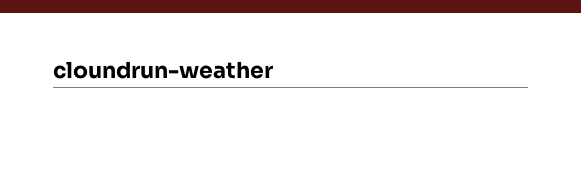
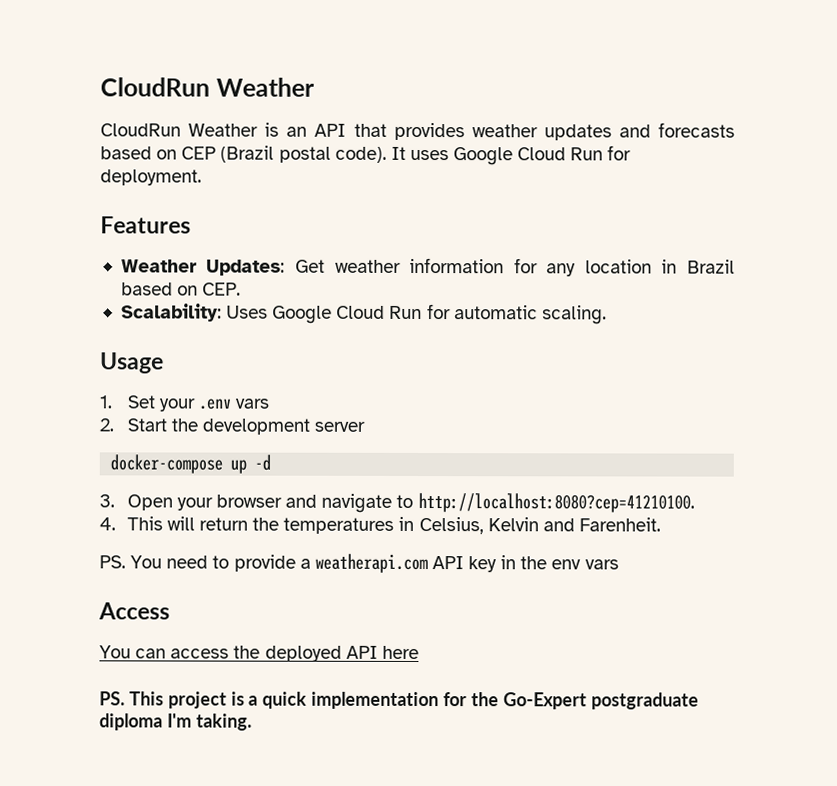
[53,61,274,79] cloundrun-weather -> [100,77,315,97] [100,122,736,141] [100,145,632,166] [100,169,202,186] [100,216,191,234] [120,257,736,277] [120,282,242,296] [120,303,607,325] [100,352,164,374] [99,395,270,412] [99,418,366,435] [110,454,272,474] [99,492,695,513] [99,516,661,535] [99,553,619,574] [98,602,170,620] [99,645,419,662] [99,691,699,710] [99,713,252,731] CloudRun Weather // CloudRun Weather is an API that provides weather updates and forecasts based on CEP (Brazil postal code). It uses Google Cloud Run for deployment. // Features // Weather Updates: Get weather information for any location in Brazil based on CEP. // Scalability: Uses Google Cloud Run for automatic scaling. // Usage // 1. Set your .env vars // 2. Start the development server // docker-compose up -d // 3. Open your browser and navigate to http://localhost:8080?cep=41210100. // 4. This will return the temperatures in Celsius, Kelvin and Farenheit. // PS. You need to provide a weatherapi.com API key in the env vars // Access // You can access the deployed API here // PS. This project is a quick implementation for the Go-Expert postgraduate diploma I'm taking.

